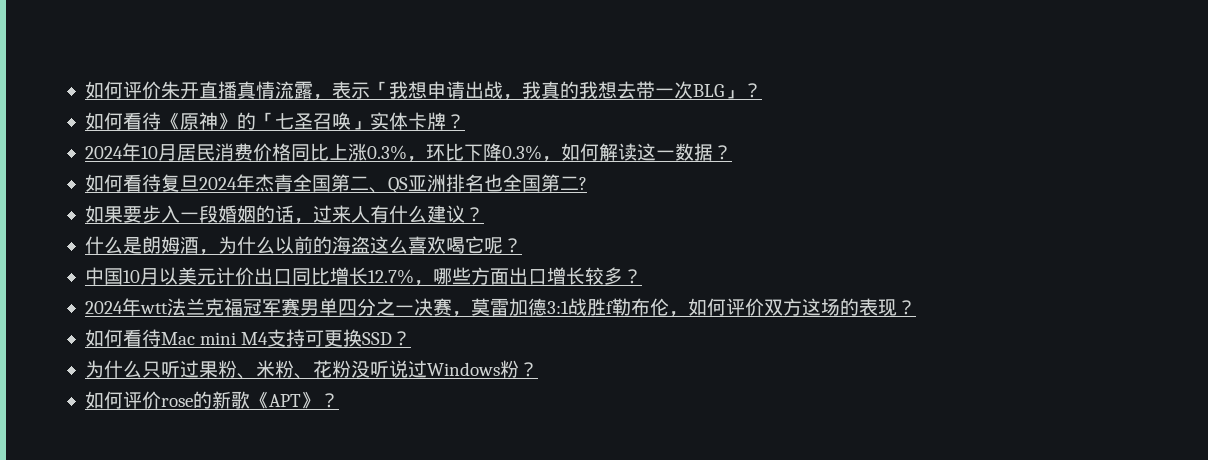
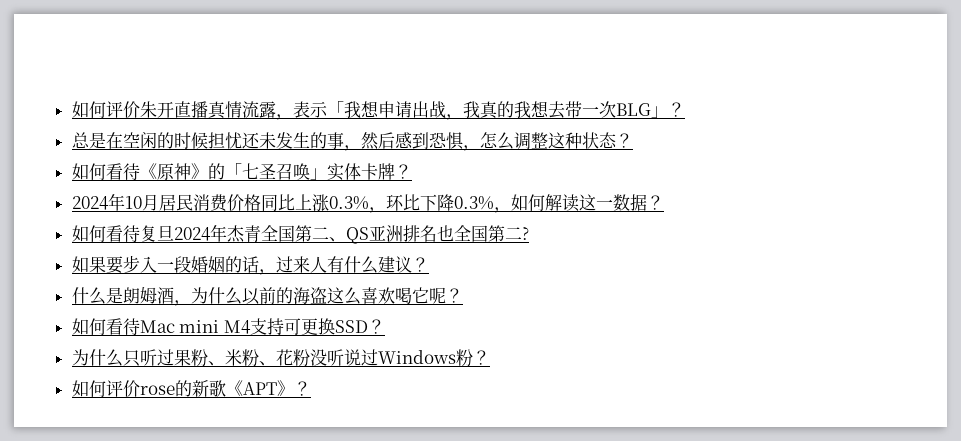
(762, 90) none -> [71,131,633,151] // 总是在空闲的时候担忧还未发生的事，然后感到恐惧，怎么调整这种状态？
[84,267,642,286] [84,298,916,317] // 中国10月以美元计价出口同比增长12.7%，哪些方面出口增长较多？ // 2024年wtt法兰克福冠军赛男单四分之一决赛，莫雷加德3:1战胜f勒布伦，如何评价双方这场的表现？ -> (463, 295) none

